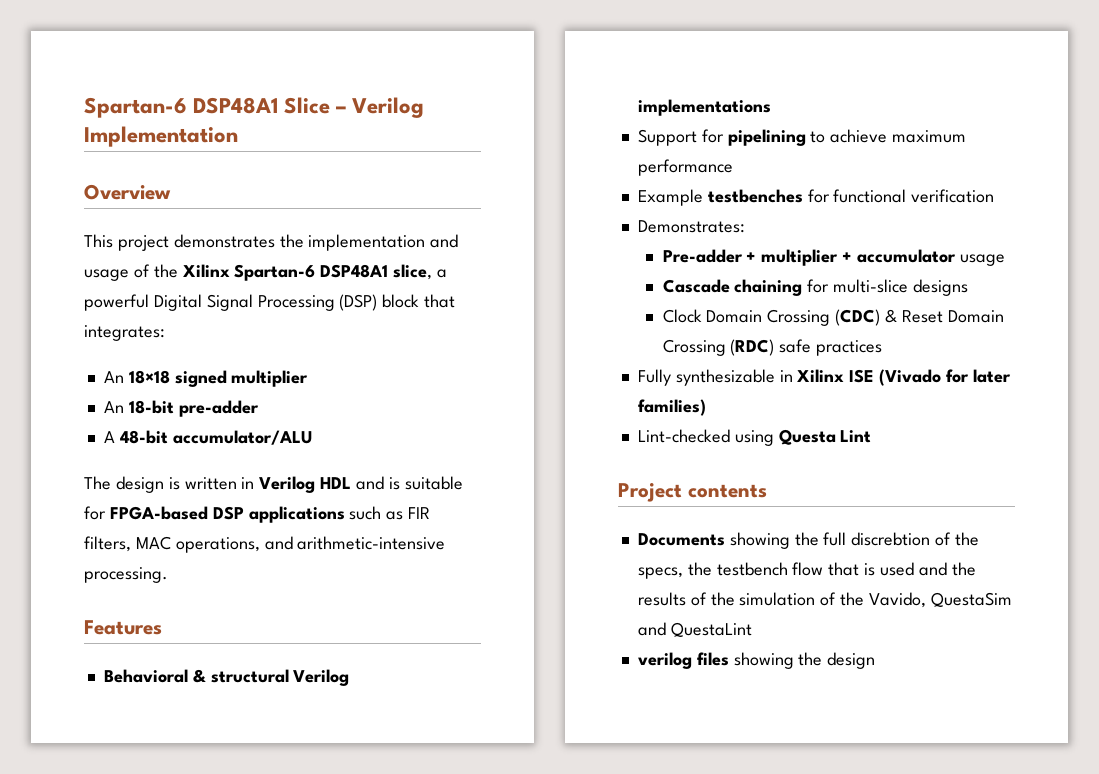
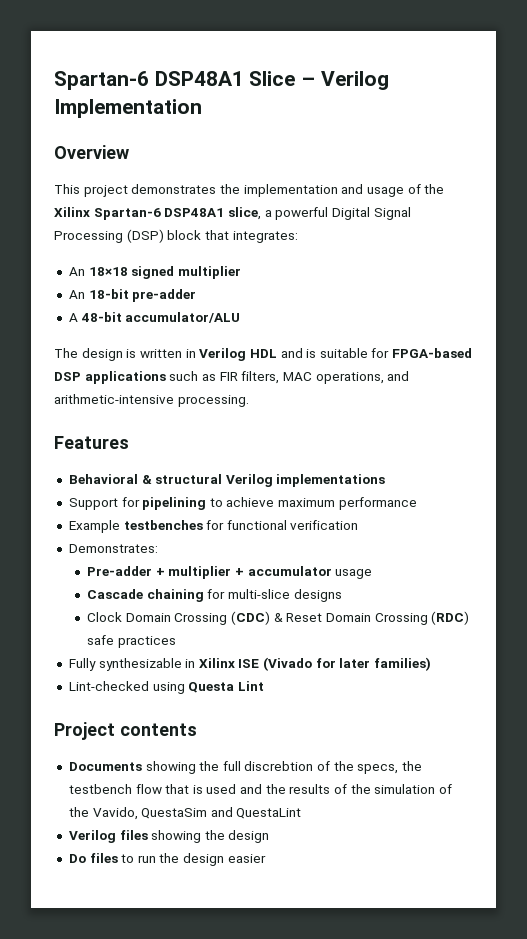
[637,652,692,669] verilog -> [68,830,116,843] Verilog
(876, 660) none -> [68,853,266,866] // Do files to run the design easier

